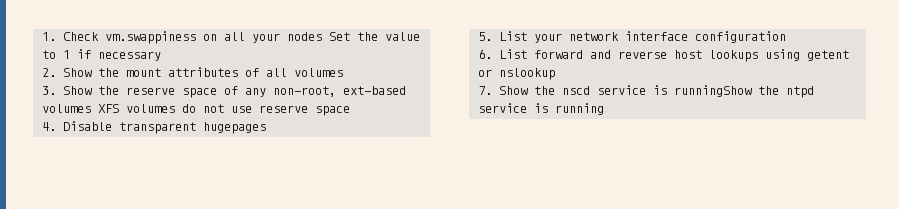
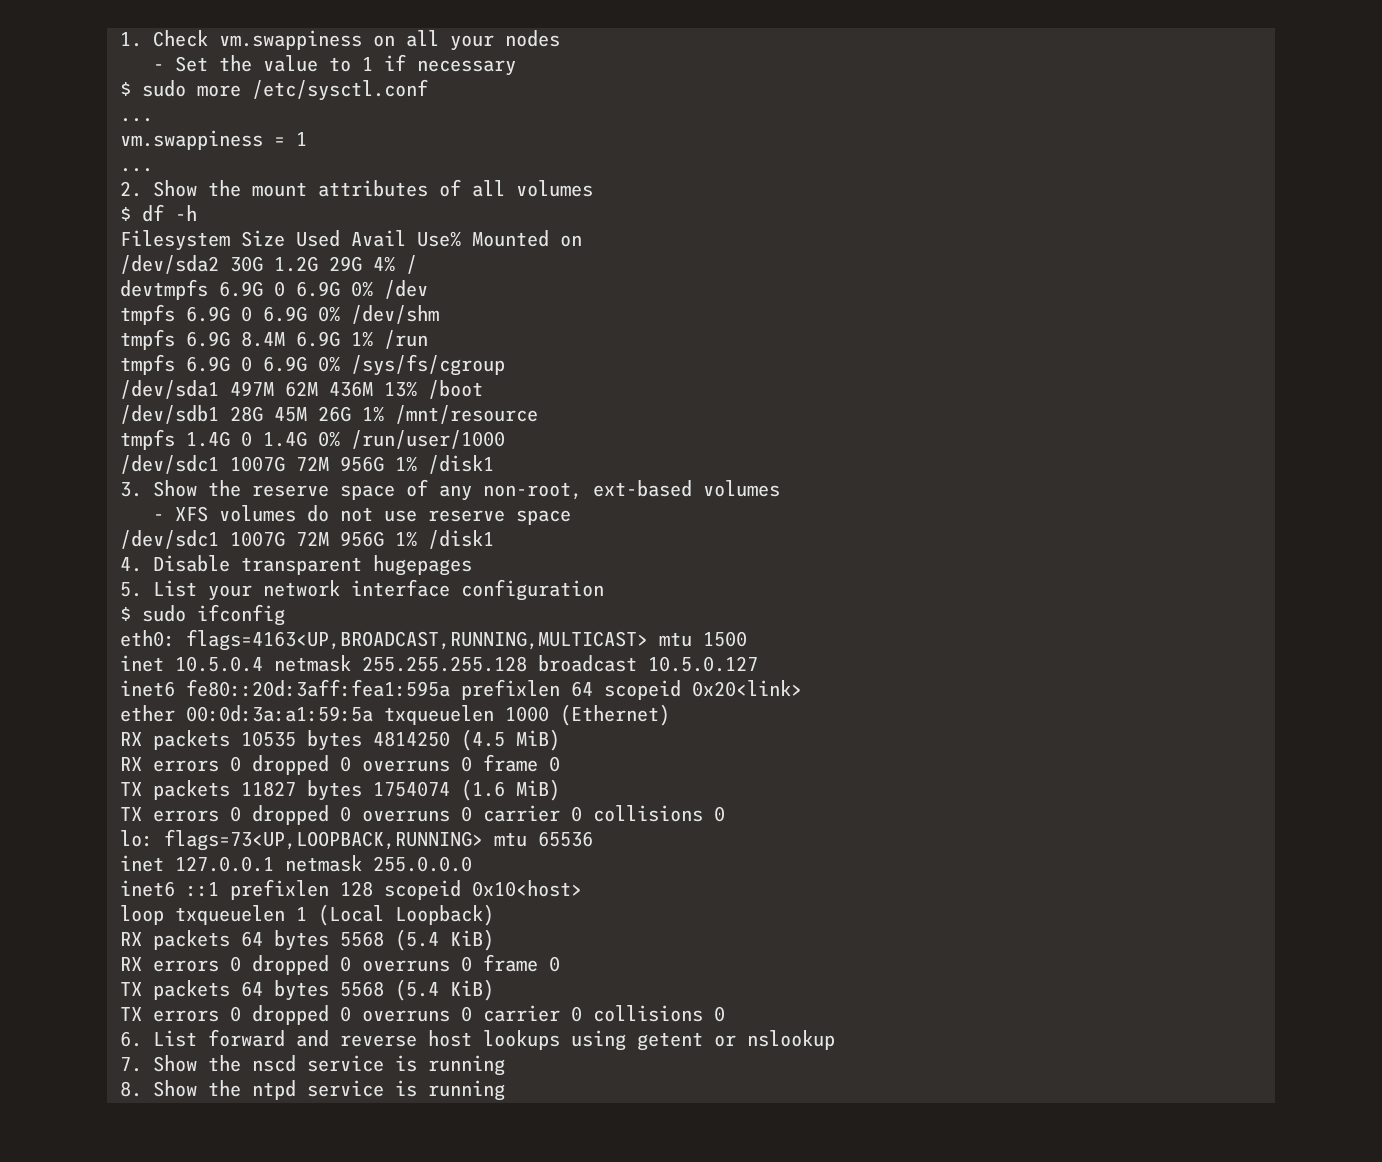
(322, 36) none -> [152,64,164,71] // -
(161, 56) none -> [119,79,428,101] [119,118,153,122] [119,130,307,150] [119,168,153,172] // $ sudo more /etc/sysctl.conf // ... // vm.swappiness = 1 // ...
(343, 72) none -> [119,204,197,222] [119,230,582,251] [119,255,417,274] [119,279,428,300] [119,304,439,325] [119,329,428,350] [119,354,505,376] [119,380,483,399] [119,405,538,424] [119,429,505,450] [119,455,494,474] // $ df -h // Filesystem Size Used Avail Use% Mounted on // /dev/sda2 30G 1.2G 29G 4% / // devtmpfs 6.9G 0 6.9G 0% /dev // tmpfs 6.9G 0 6.9G 0% /dev/shm // tmpfs 6.9G 8.4M 6.9G 1% /run // tmpfs 6.9G 0 6.9G 0% /sys/fs/cgroup // /dev/sda1 497M 62M 436M 13% /boot // /dev/sdb1 28G 45M 26G 1% /mnt/resource // tmpfs 1.4G 0 1.4G 0% /run/user/1000 // /dev/sdc1 1007G 72M 956G 1% /disk1
(91, 108) none -> [152,514,164,521] // -
(350, 111) none -> [119,530,494,549] // /dev/sdc1 1007G 72M 956G 1% /disk1
(786, 37) none -> [119,604,285,626] [119,629,747,651] [119,655,758,672] [119,679,802,700] [119,704,670,726] [119,729,560,751] [119,754,560,775] [119,779,560,801] [119,805,725,825] [119,829,593,851] [119,855,472,872] [119,879,582,900] [119,904,494,926] [119,929,494,951] [119,954,560,975] [119,979,494,1001] [119,1005,725,1025] // $ sudo ifconfig // eth0: flags=4163<UP,BROADCAST,RUNNING,MULTICAST> mtu 1500 // inet 10.5.0.4 netmask 255.255.255.128 broadcast 10.5.0.127 // inet6 fe80::20d:3aff:fea1:595a prefixlen 64 scopeid 0x20<link> // ether 00:0d:3a:a1:59:5a txqueuelen 1000 (Ethernet) // RX packets 10535 bytes 4814250 (4.5 MiB) // RX errors 0 dropped 0 overruns 0 frame 0 // TX packets 11827 bytes 1754074 (1.6 MiB) // TX errors 0 dropped 0 overruns 0 carrier 0 collisions 0 // lo: flags=73<UP,LOOPBACK,RUNNING> mtu 65536 // inet 127.0.0.1 netmask 255.0.0.0 // inet6 ::1 prefixlen 128 scopeid 0x10<host> // loop txqueuelen 1 (Local Loopback) // RX packets 64 bytes 5568 (5.4 KiB) // RX errors 0 dropped 0 overruns 0 frame 0 // TX packets 64 bytes 5568 (5.4 KiB) // TX errors 0 dropped 0 overruns 0 carrier 0 collisions 0
[673,85,752,97] runningShow -> [427,1055,505,1076] [119,1080,197,1097] running // 8. Show

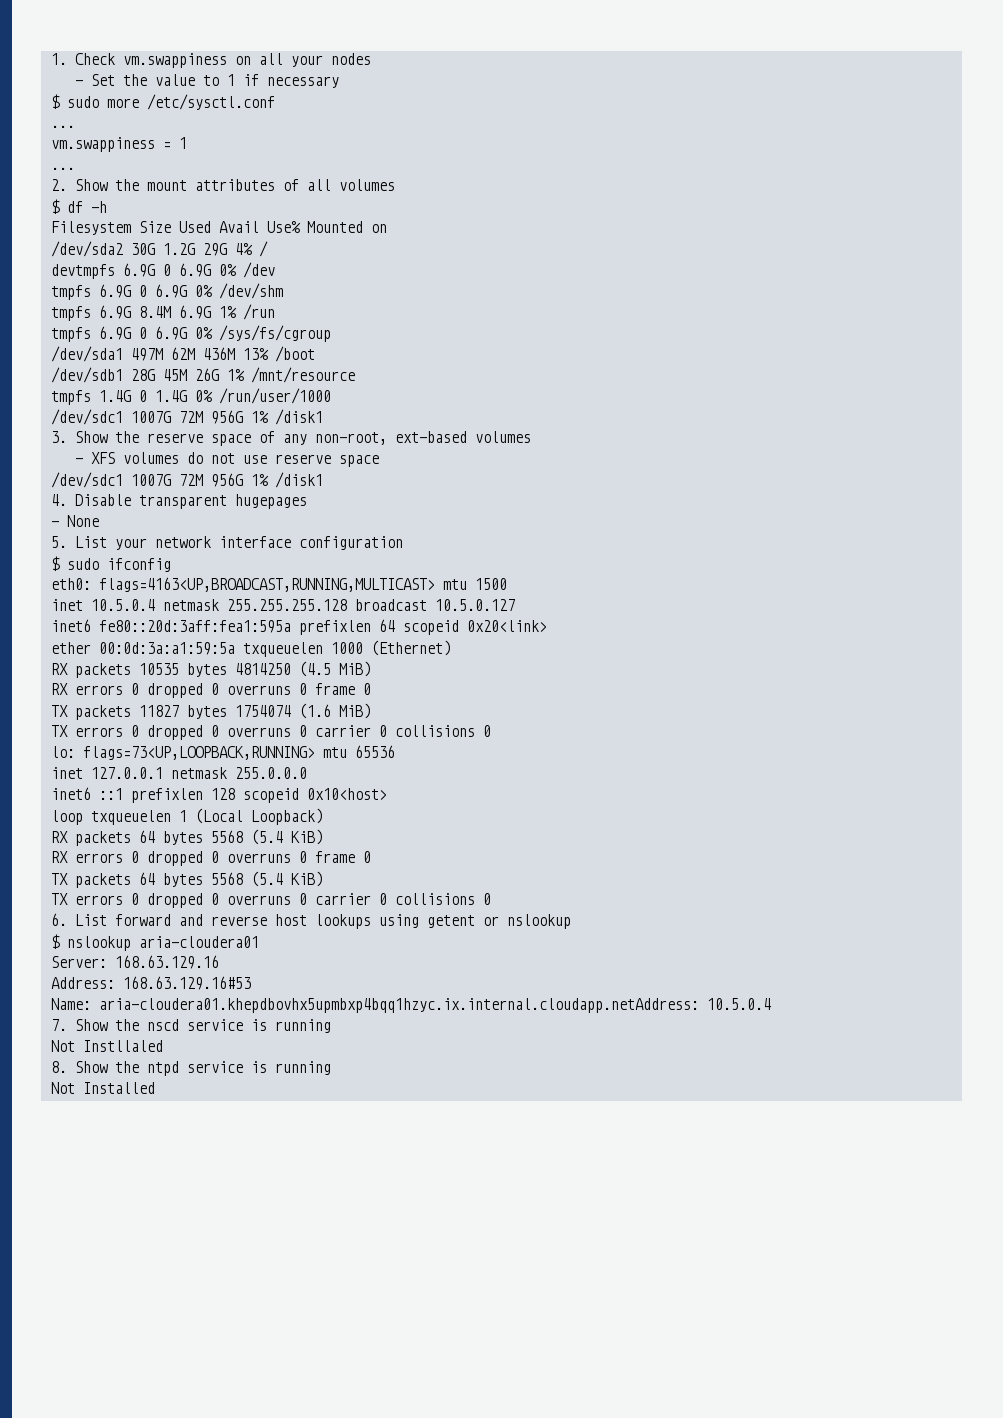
(472, 565) none -> [50,515,99,527] // - None
(835, 1040) none -> [50,934,259,951] [50,955,219,969] [50,976,251,990] [50,998,771,1013] // $ nslookup aria-cloudera01 // Server: 168.63.129.16 // Address: 168.63.129.16#53 // Name: aria-cloudera01.khepdbovhx5upmbxp4bqq1hzyc.ix.internal.cloudapp.netAddress: 10.5.0.4
(505, 1065) none -> [50,1040,163,1052] // Not Instllaled
(505, 1090) none -> [50,1082,155,1094] // Not Installed

